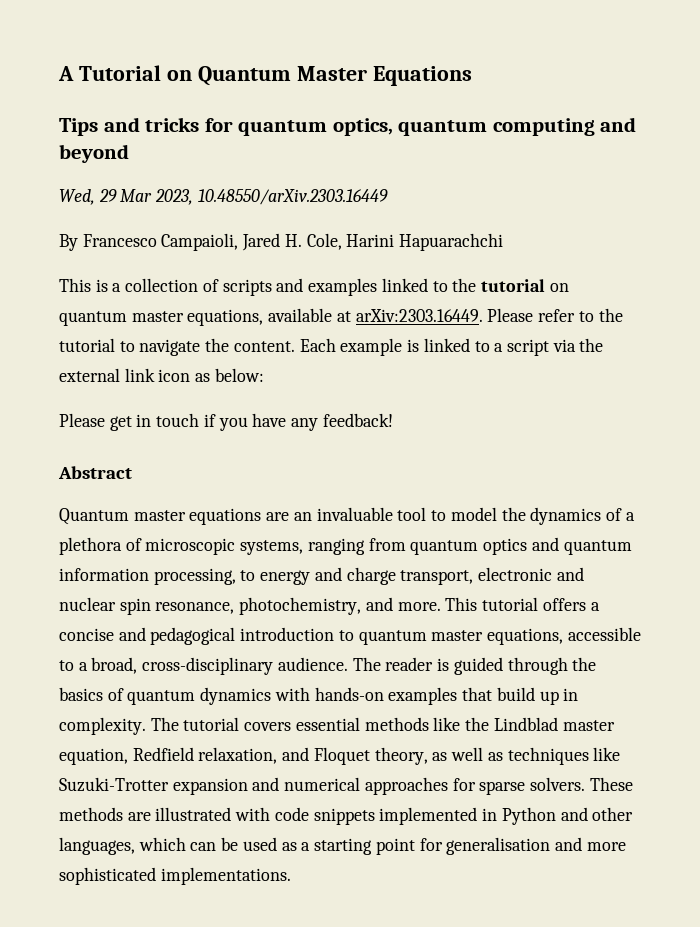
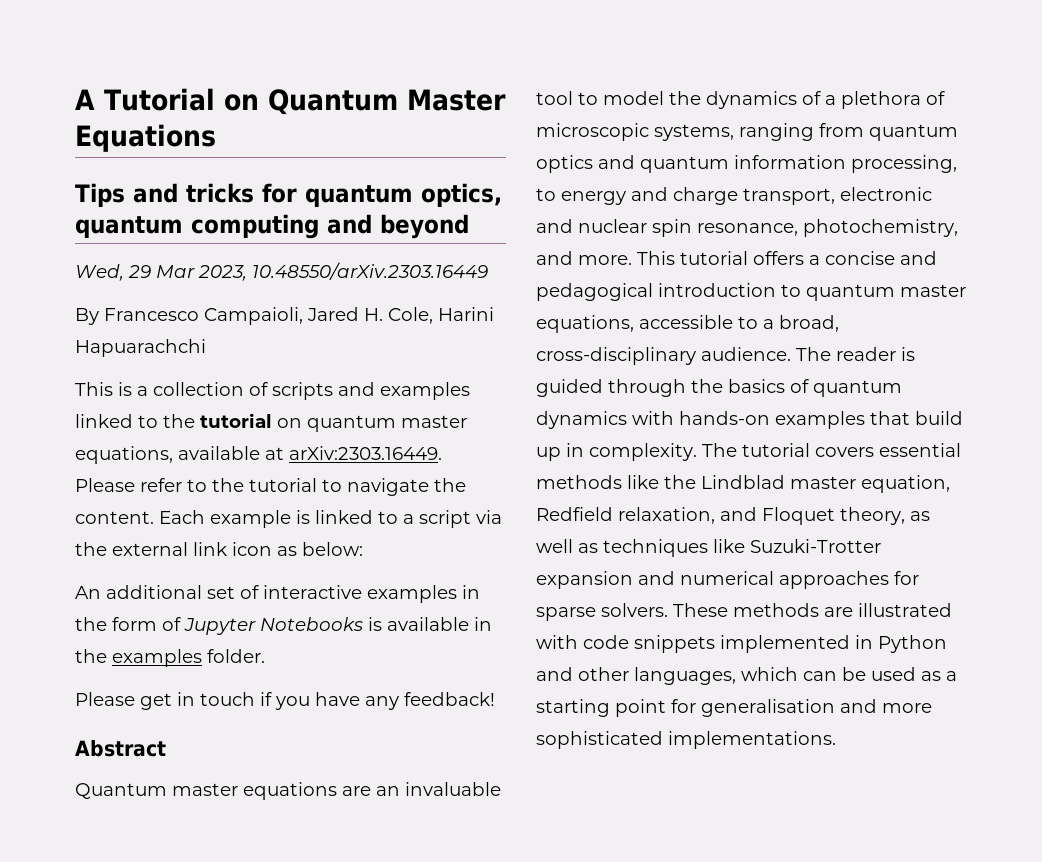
(264, 375) none -> [75,585,480,603] [75,617,492,635] [75,649,265,667] // An additional set of interactive examples in the form of Jupyter Notebooks is available in the examples folder.

